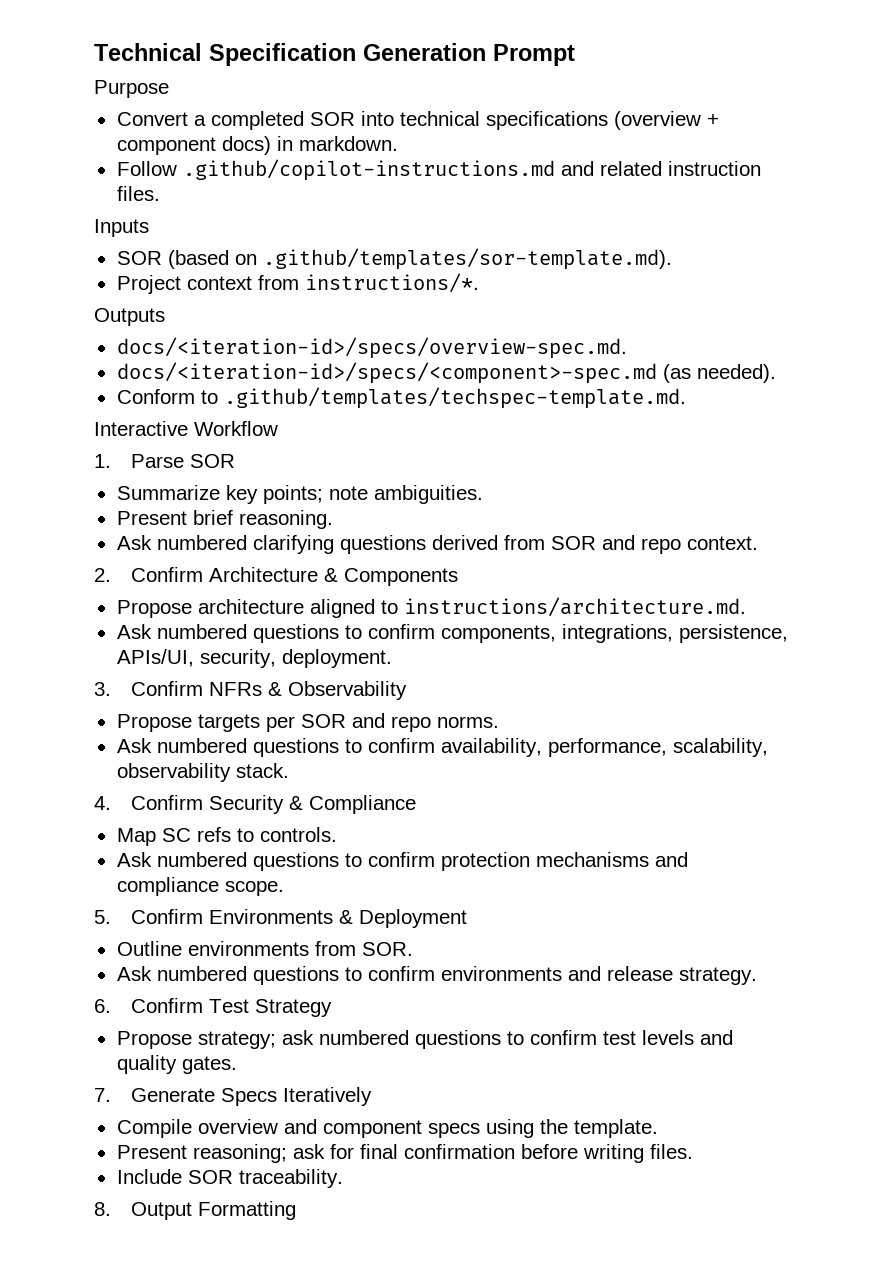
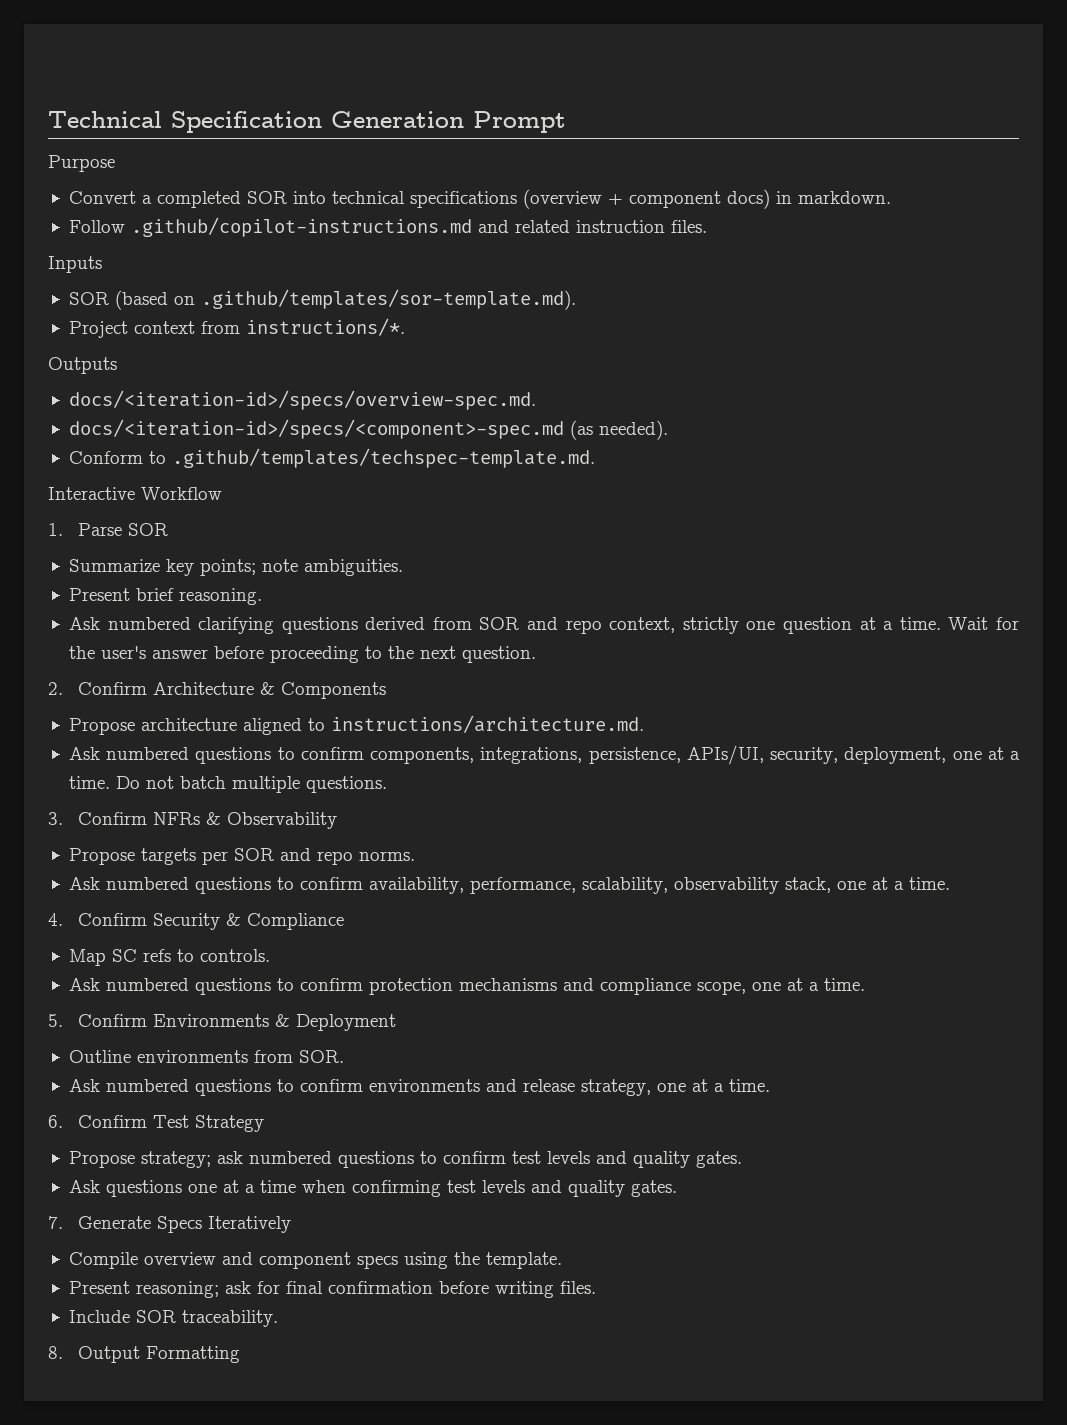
[686,536,758,550] context. -> [609,617,1020,634] [68,646,536,663] context, strictly one question at a time. Wait for the user's answer before proceeding to the next question.
[281,649,392,668] deployment. -> [844,747,1021,764] [68,776,387,793] deployment, one at a time. Do not batch multiple questions.
[235,763,289,778] stack. -> [784,877,950,893] stack, one at a time.
[224,881,284,896] scope. -> [696,978,865,995] scope, one at a time.
[678,967,757,985] strategy. -> [580,1079,770,1096] strategy, one at a time.
(237, 1065) none -> [68,1180,677,1197] // Ask questions one at a time when confirming test levels and quality gates.

